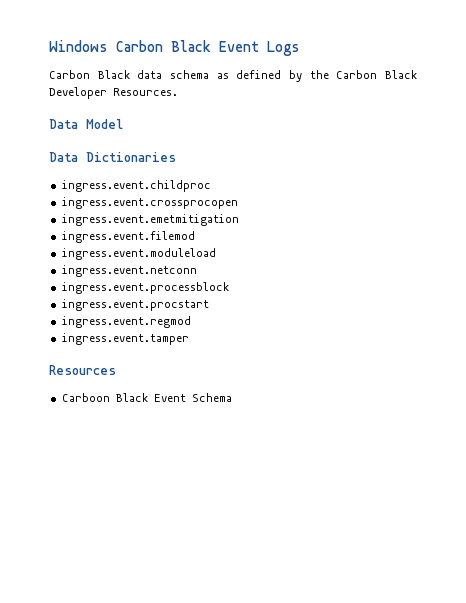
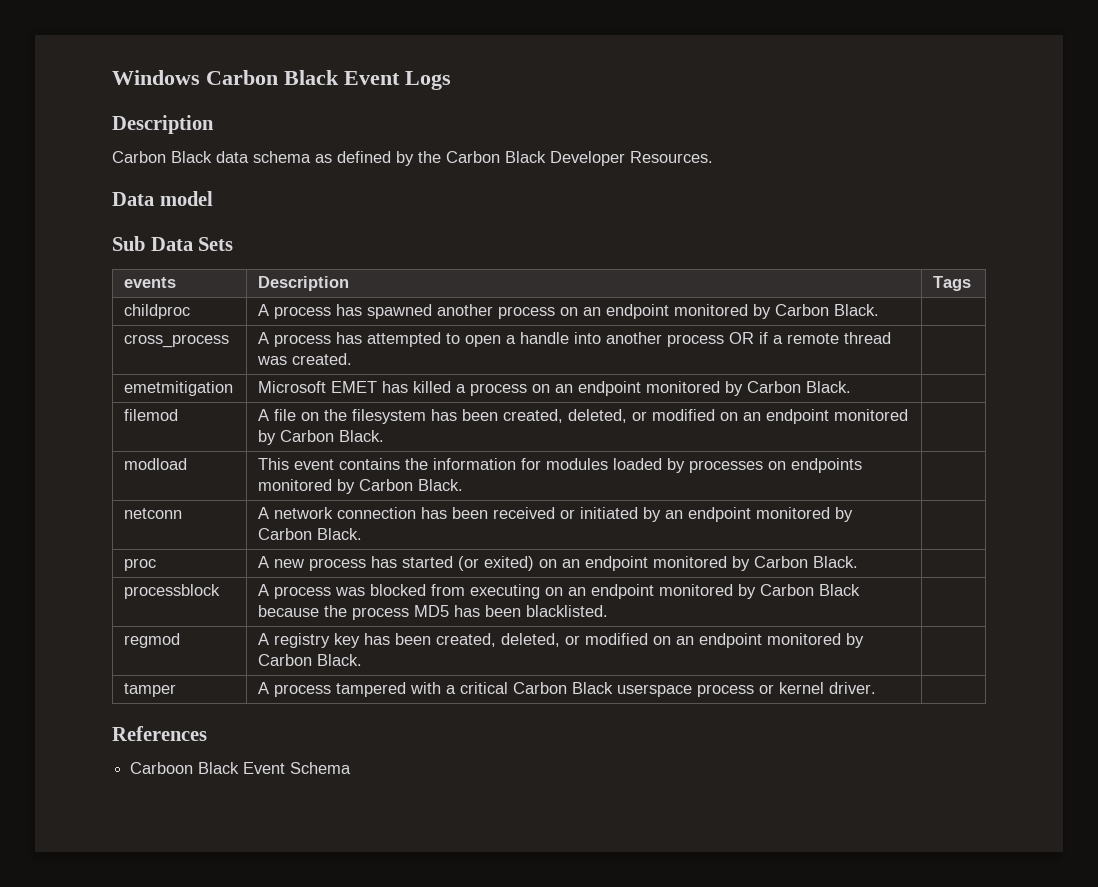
(300, 48) none -> [112,115,214,134] // Description
[86,119,123,129] [49,152,176,162] [61,180,211,192] [61,197,238,209] [61,214,239,226] [61,231,195,243] [61,248,216,260] [61,265,197,277] [61,282,229,294] [61,299,209,311] [61,316,191,328] [61,333,189,345] [49,365,116,375] Model // Data Dictionaries // ingress.event.childproc // ingress.event.crossprocopen // ingress.event.emetmitigation // ingress.event.filemod // ingress.event.moduleload // ingress.event.netconn // ingress.event.processblock // ingress.event.procstart // ingress.event.regmod // ingress.event.tamper // Resources -> [159,191,213,206] [112,236,234,251] [124,277,177,288] [258,276,350,291] [933,276,972,291] [124,304,191,319] [258,304,880,319] [124,334,230,348] [258,332,892,347] [257,353,353,365] [124,381,234,396] [258,381,852,396] [124,409,179,421] [258,409,909,424] [258,430,385,445] [124,458,188,470] [258,458,863,473] [258,479,464,494] [124,508,183,519] [258,507,854,522] [258,528,363,540] [124,558,157,571] [258,556,859,571] [124,584,221,599] [258,584,861,599] [258,605,609,620] [124,633,181,648] [258,633,865,648] [258,654,363,666] [124,683,177,697] [258,682,877,697] [112,726,207,741] model // Sub Data Sets // events | Description | Tags // childproc | A process has spawned another process on an endpoint monitored by Carbon Black. | // cross_process | A process has attempted to open a handle into another process OR if a remote thread was created. | // emetmitigation | Microsoft EMET has killed a process on an endpoint monitored by Carbon Black. | // filemod | A file on the filesystem has been created, deleted, or modified on an endpoint monitored by Carbon Black. | // modload | This event contains the information for modules loaded by processes on endpoints monitored by Carbon Black. | // netconn | A network connection has been received or initiated by an endpoint monitored by Carbon Black. | // proc | A new process has started (or exited) on an endpoint monitored by Carbon Black. | // processblock | A process was blocked from executing on an endpoint monitored by Carbon Black because the process MD5 has been blacklisted. | // regmod | A registry key has been created, deleted, or modified on an endpoint monitored by Carbon Black. | // tamper | A process tampered with a critical Carbon Black userspace process or kernel driver. | // References

